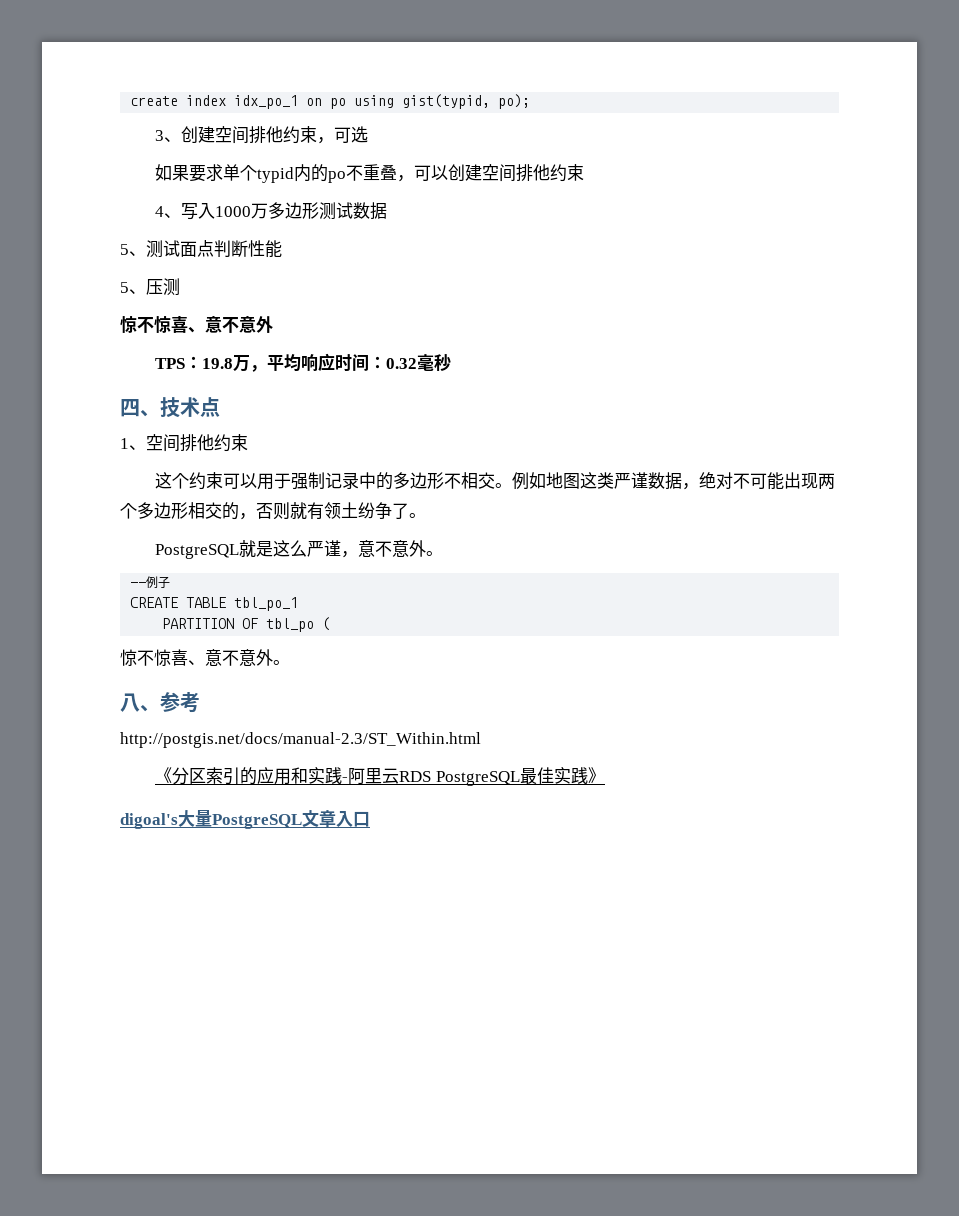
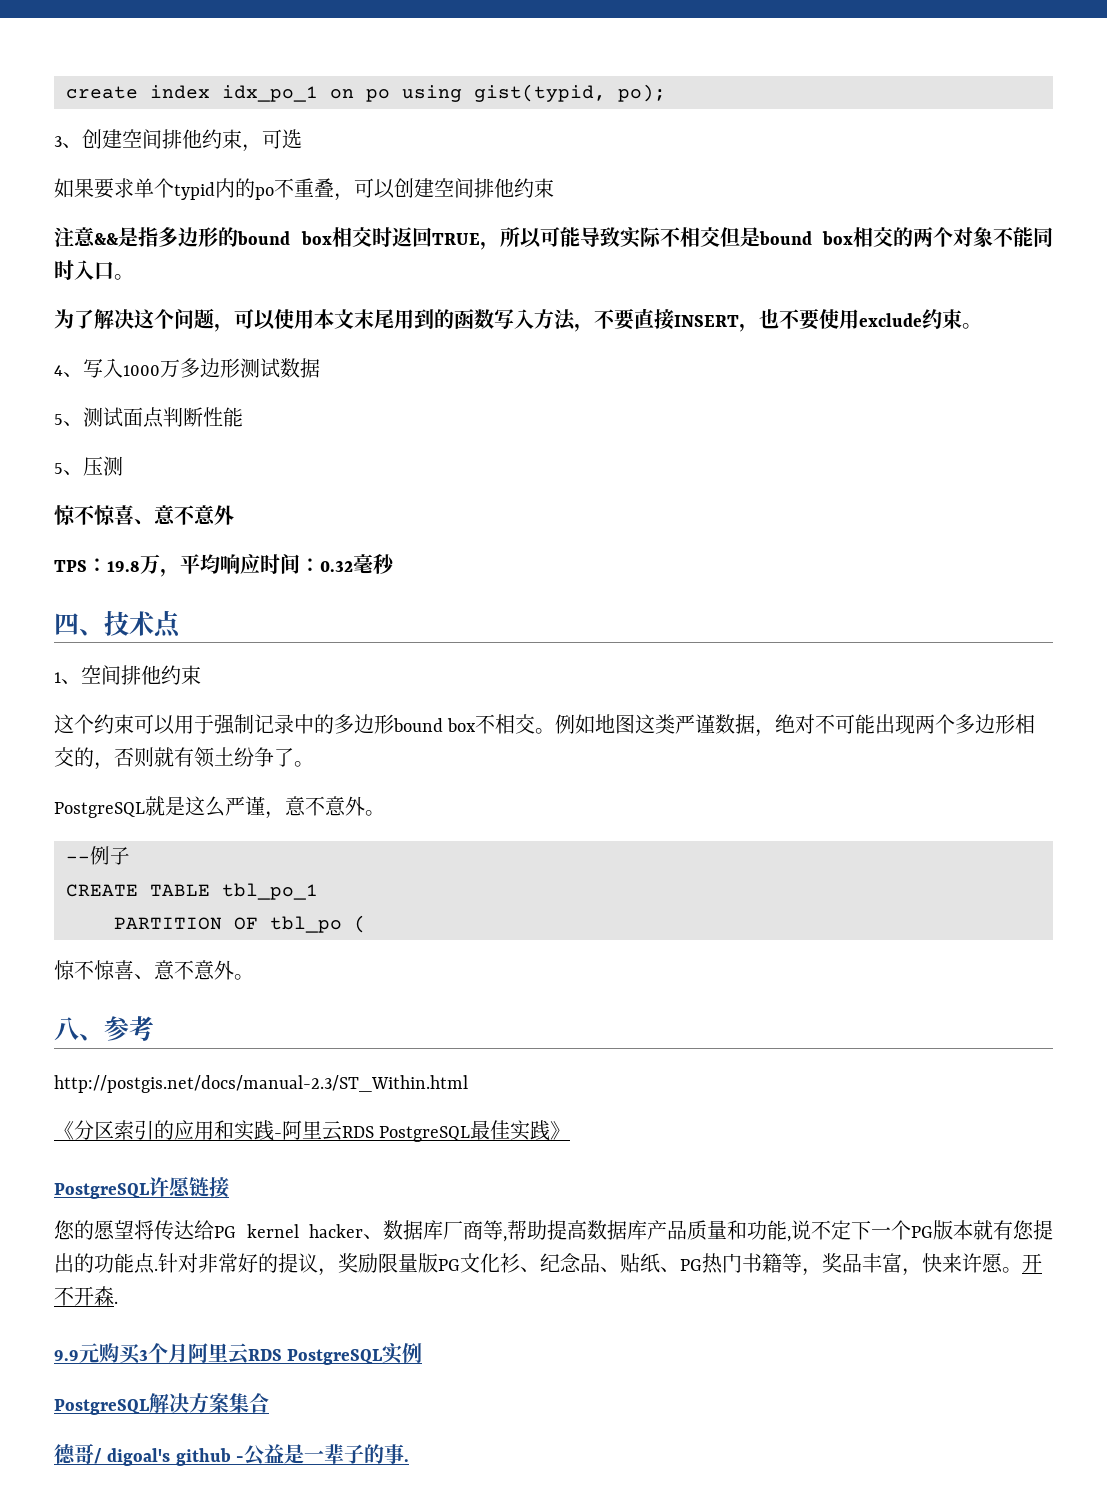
(585, 172) none -> [54,227,1053,250] [54,260,134,280] [54,308,982,332] // 注意&&是指多边形的bound box相交时返回TRUE，所以可能导致实际不相交但是bound box相交的两个对象不能同时入口。 // 为了解决这个问题，可以使用本文末尾用到的函数写入方法，不要直接INSERT，也不要使用exclude约束。
(445, 480) none -> [393,718,477,732] bound box
[120,810,370,829] digoal's大量PostgreSQL文章入口 -> [54,1176,229,1199] [54,1220,1053,1242] [54,1253,1042,1276] [54,1286,118,1306] [54,1342,423,1365] [54,1393,269,1415] [54,1444,410,1466] PostgreSQL许愿链接 // 您的愿望将传达给PG kernel hacker、数据库厂商等,帮助提高数据库产品质量和功能,说不定下一个PG版本就有您提出的功能点.针对非常好的提议，奖励限量版PG文化衫、纪念品、贴纸、PG热门书籍等，奖品丰富，快来许愿。开不开森. // 9.9元购买3个月阿里云RDS PostgreSQL实例 // PostgreSQL解决方案集合 // 德哥/ digoal's github -公益是一辈子的事.

